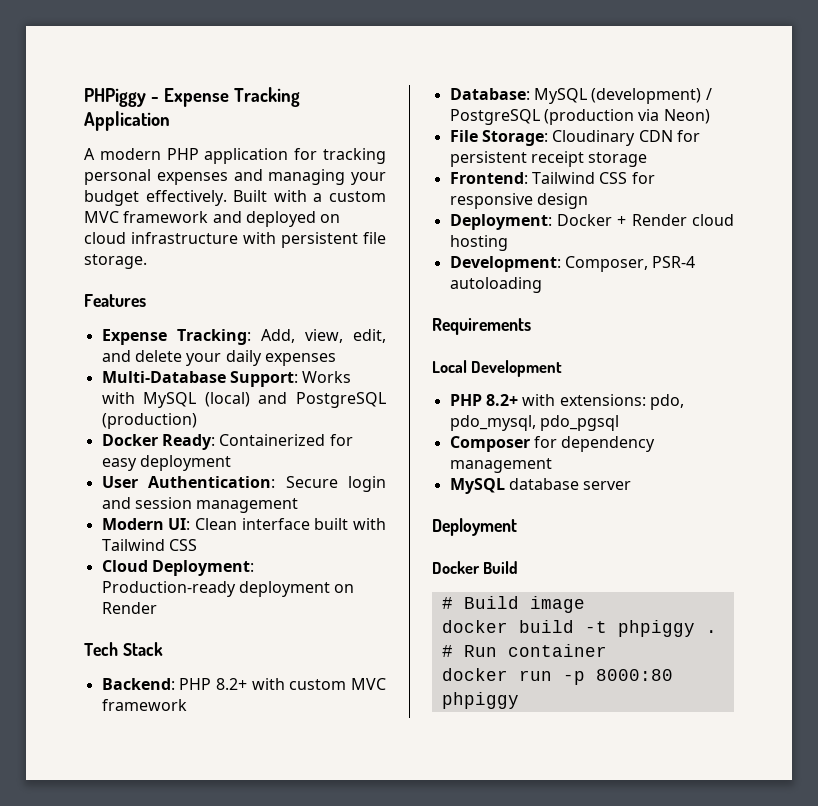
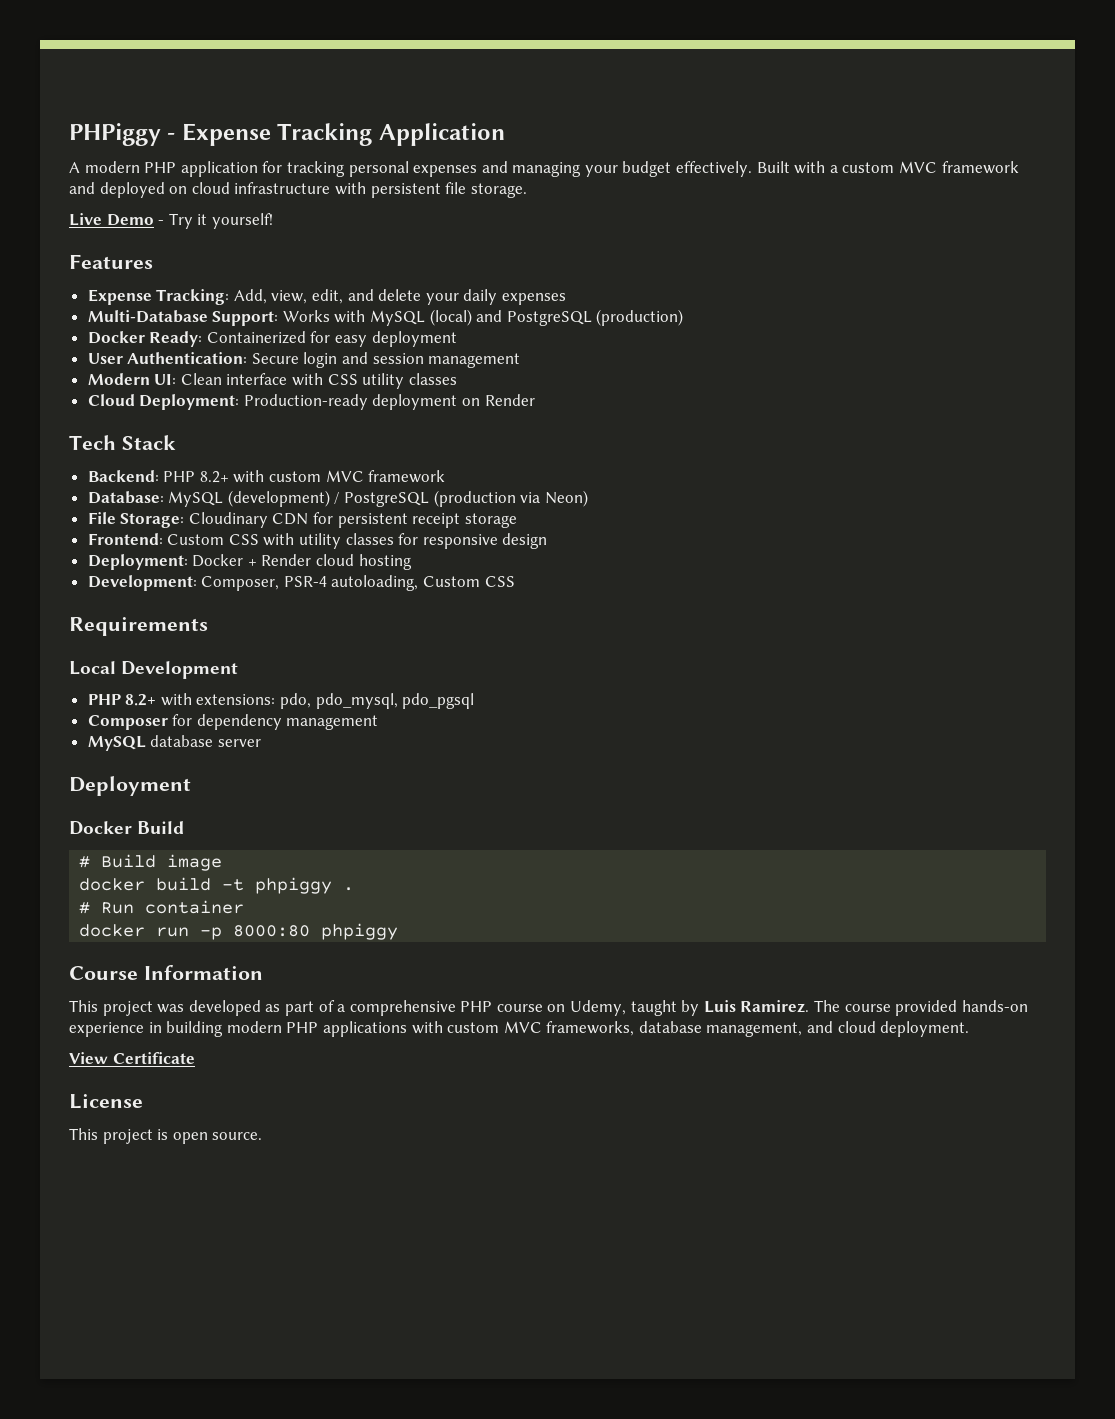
(147, 261) none -> [69,213,273,229] // Live Demo - Try it yourself!
[314,518,386,530] [101,539,197,551] built with Tailwind CSS -> [292,373,457,389] with CSS utility classes
[531,172,628,184] Tailwind CSS -> [167,533,394,549] Custom CSS with utility classes
[449,277,542,293] autoloading -> [331,575,515,591] autoloading, Custom CSS
(519, 700) none -> [69,965,263,980] [69,1000,1028,1016] [69,1021,970,1037] [69,1052,195,1064] [69,1094,143,1109] [69,1128,263,1144] // Course Information // This project was developed as part of a comprehensive PHP course on Udemy, taught by Luis Ramirez. The course provided hands-on experience in building modern PHP applications with custom MVC frameworks, database management, and cloud deployment. // View Certificate // License // This project is open source.

